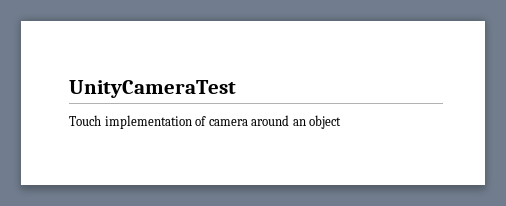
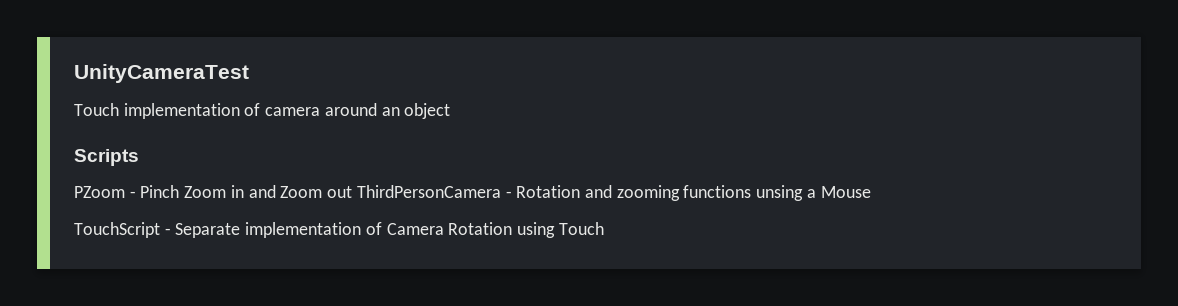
(342, 122) none -> [74,149,139,166] [74,185,871,201] [74,222,604,238] // Scripts // PZoom - Pinch Zoom in and Zoom out ThirdPersonCamera - Rotation and zooming functions unsing a Mouse // TouchScript - Separate implementation of Camera Rotation using Touch

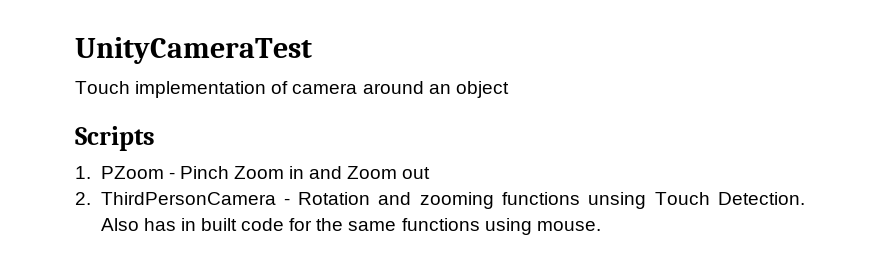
(139, 157) none -> [75,166,91,179] 1.
(353, 192) none -> [75,192,91,205] // 2.
[806,186,871,198] [74,222,604,238] a Mouse // TouchScript - Separate implementation of Camera Rotation using Touch -> [654,192,805,205] [100,218,601,235] Touch Detection. Also has in built code for the same functions using mouse.

